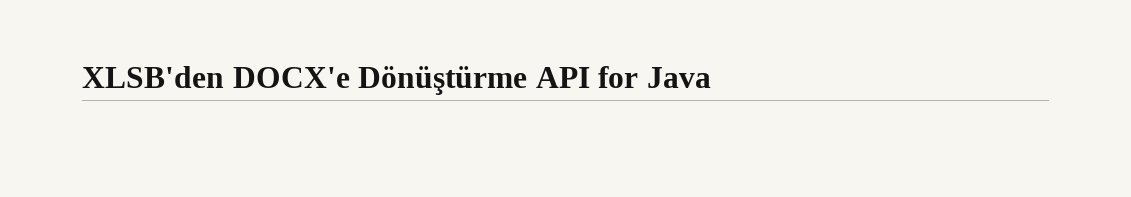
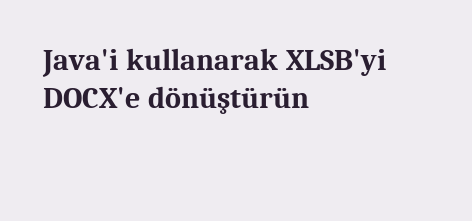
[82,66,711,95] XLSB'den DOCX'e Dönüştürme API for Java -> [42,48,386,77] [43,86,309,114] Java'i kullanarak XLSB'yi DOCX'e dönüştürün

